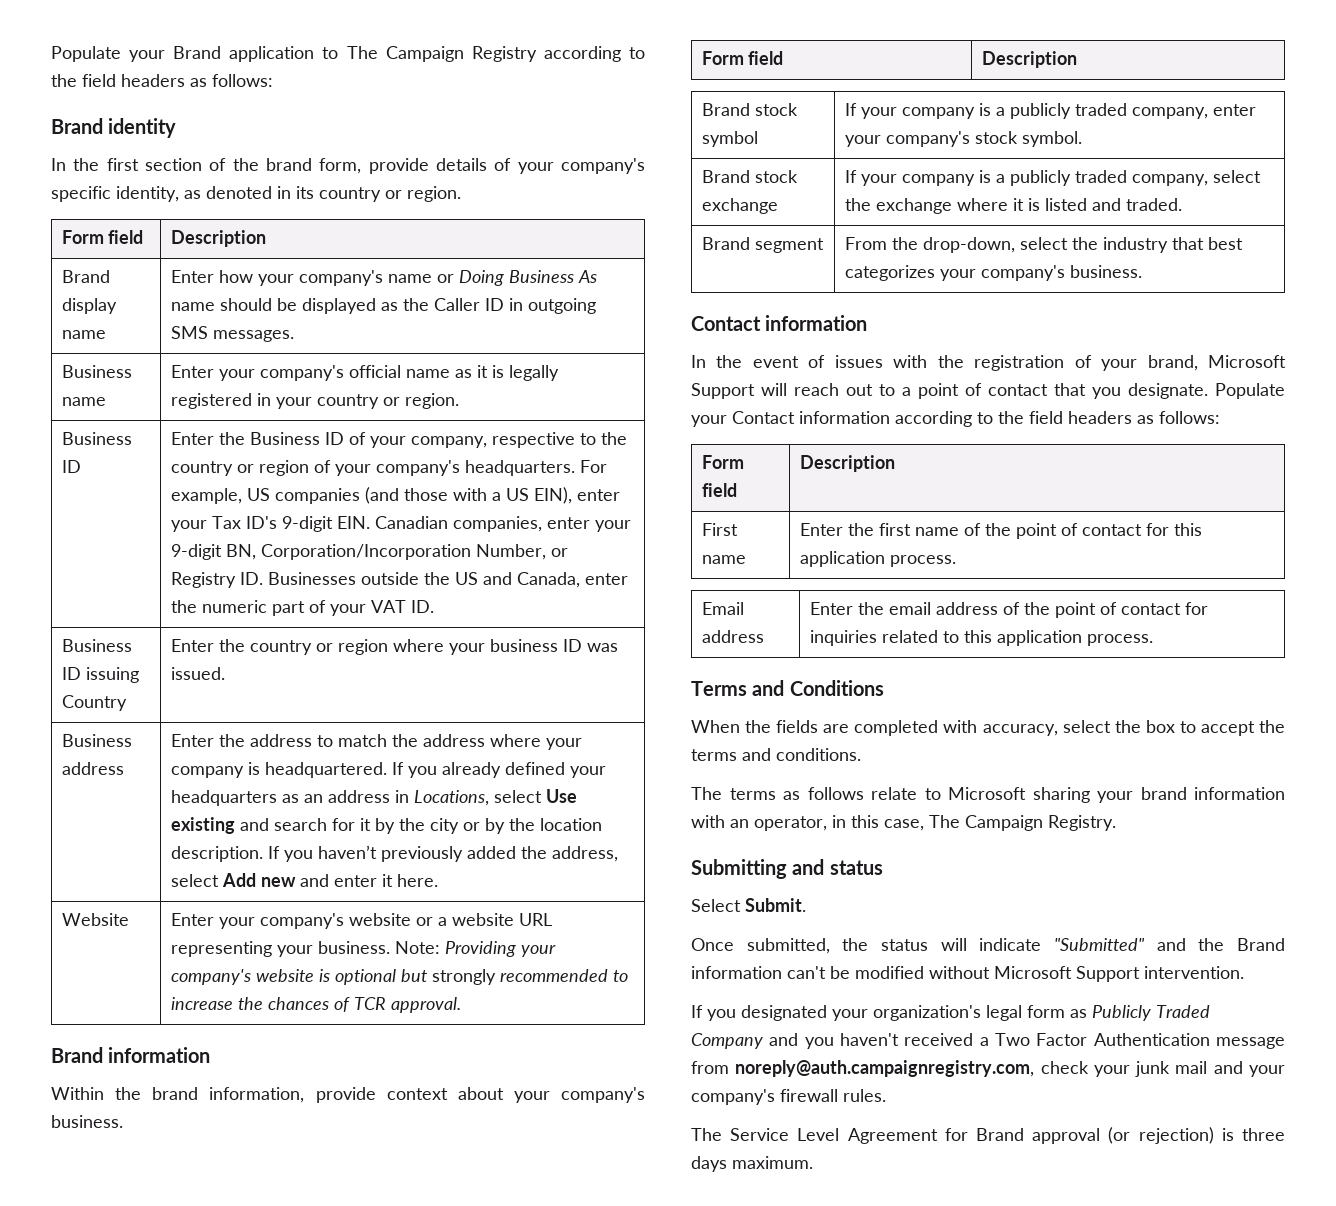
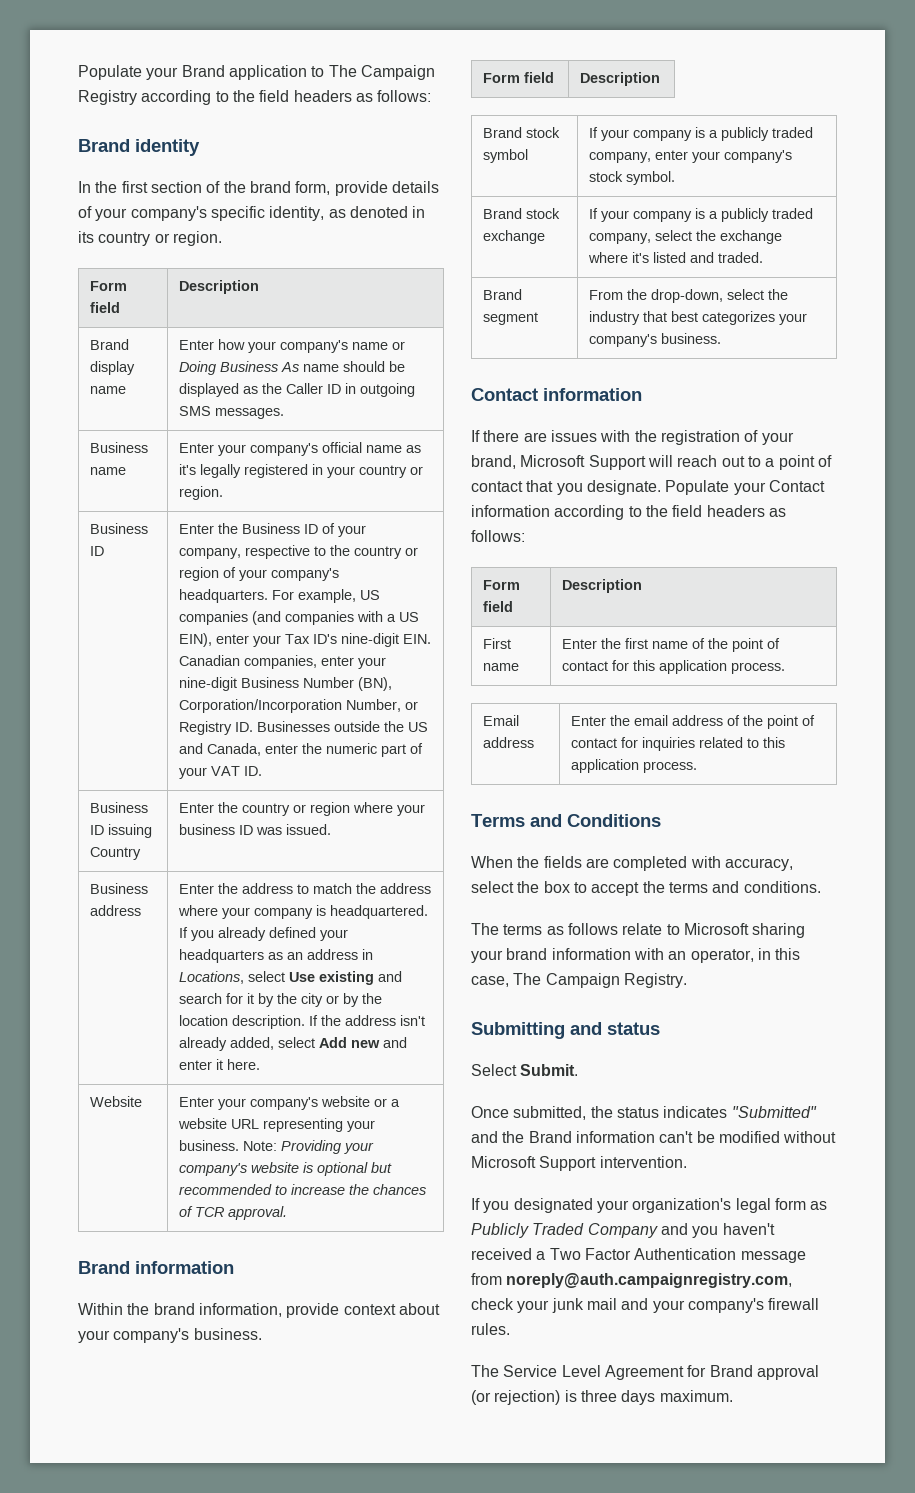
[476,365,504,378] it is -> [179,464,197,475] it's
[403,488,448,501] those -> [285,611,355,625] companies
[281,516,333,532] 9-digit -> [341,633,400,647] nine-digit
[170,544,256,560] 9-digit BN, -> [179,677,393,691] nine-digit Business Number (BN),
[283,845,618,862] you haven’t previously added the address, -> [321,1015,426,1026] [179,1037,275,1051] the address isn't already added,
[431,969,496,985] strongly -> (393, 1167) none
[1012,198,1040,211] it is -> [632,252,650,263] it's
[691,355,826,368] In the event of -> [471,430,547,442] If there are
[940,938,1042,951] will indicate -> [663,1106,728,1118] indicates

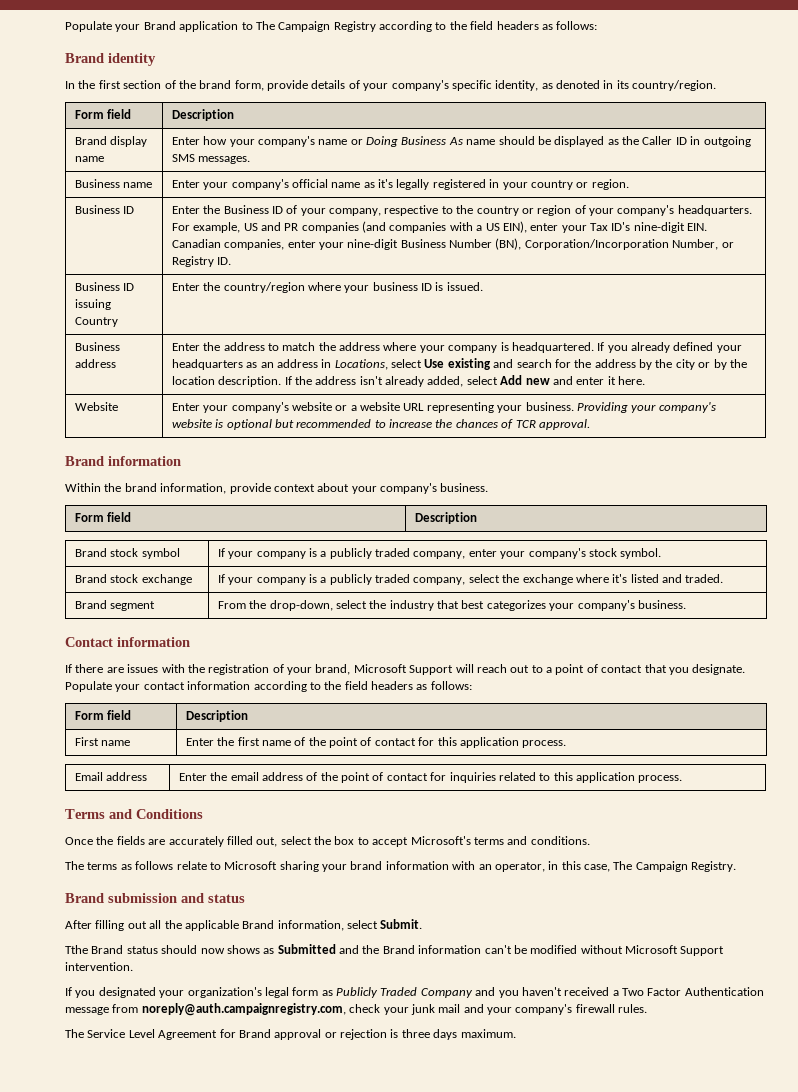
[98,231,222,246] country or region. -> [632,80,717,91] country/region.
(381, 595) none -> [260,222,299,231] and PR
[257,721,429,732] [179,743,424,757] [179,766,263,779] Businesses outside the US and Canada, enter the numeric part of your VAT ID. -> (232, 261) none
[242,802,351,816] country or region -> [223,282,305,293] country/region
[256,827,283,835] was -> [435,282,444,291] is
[247,993,255,1004] it -> [574,359,636,368] the address
[243,1141,278,1151] Note: -> (574, 406) none
[768,480,825,492] Contact -> [143,682,185,690] contact
[471,856,513,868] When -> [65,837,93,845] Once
[613,856,793,871] completed with accuracy, -> [168,836,278,847] accurately filled out,
[642,881,665,893] the -> [410,836,471,845] Microsoft's
[471,1022,565,1039] Submitting -> [65,893,177,903] Brand submission
[471,1064,579,1076] [471,1106,817,1120] Select Submit. // Once submitted, the status indicates "Submitted" -> [65,919,423,931] [65,944,336,954] After filling out all the applicable Brand information, select Submit. // Tthe Brand status should now shows as Submitted
[471,1390,561,1405] (or rejection) -> [324,1029,387,1040] or rejection

